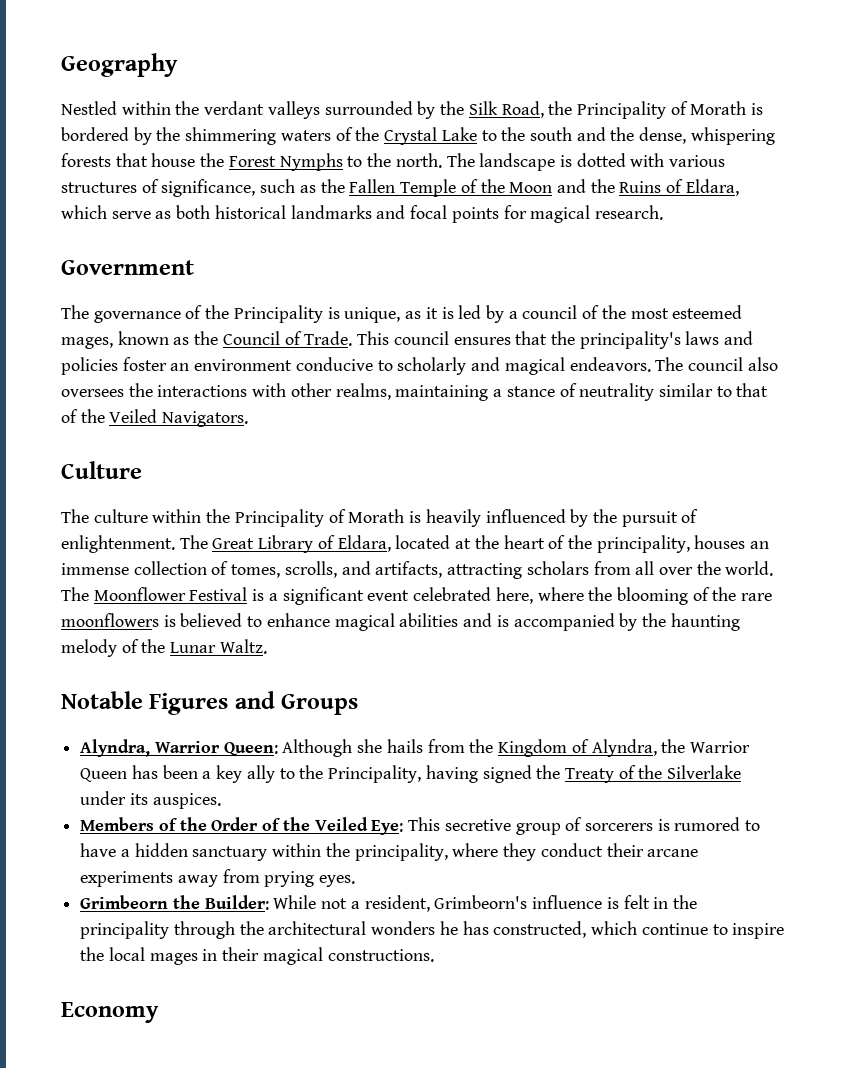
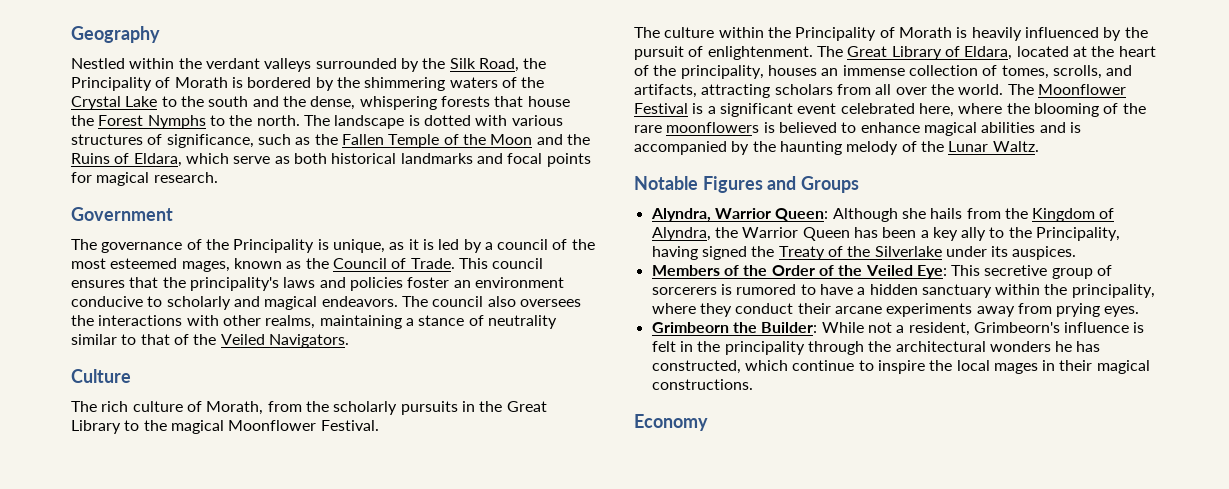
(142, 470) none -> [71,401,547,415] [71,420,379,434] // The rich culture of Morath, from the scholarly pursuits in the Great Library to the magical Moonflower Festival.

